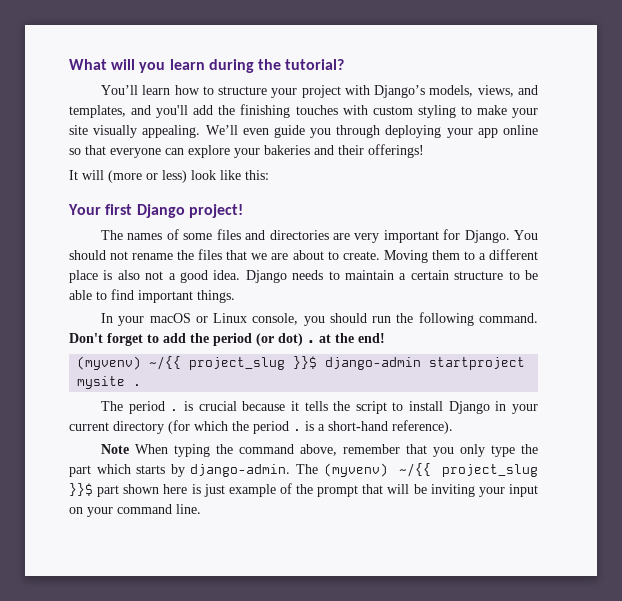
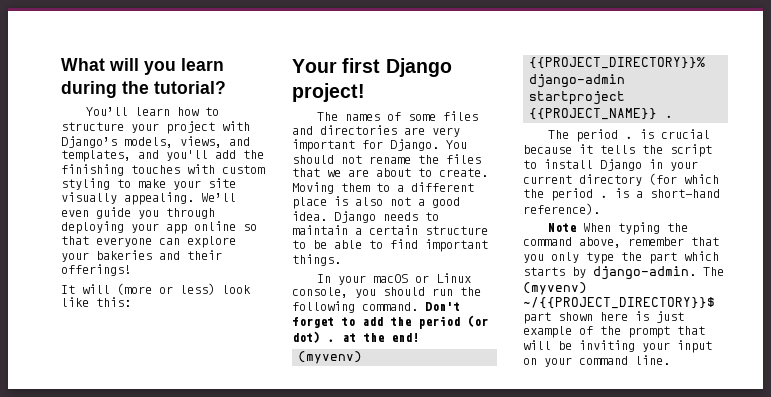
[149,356,318,370] ~/{{ project_slug }}$ -> [529,57,706,69] {{PROJECT_DIRECTORY}}%
[77,376,126,389] mysite -> [529,108,658,120] {{PROJECT_NAME}}
[398,463,538,477] [69,483,93,496] ~/{{ project_slug }}$ -> [523,297,715,309] ~/{{PROJECT_DIRECTORY}}$

